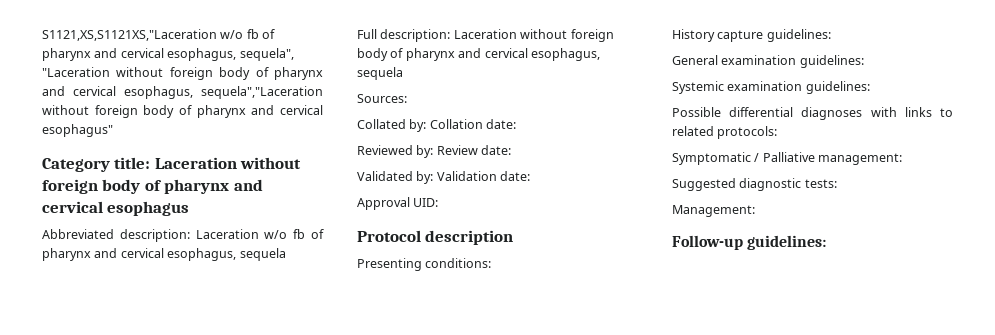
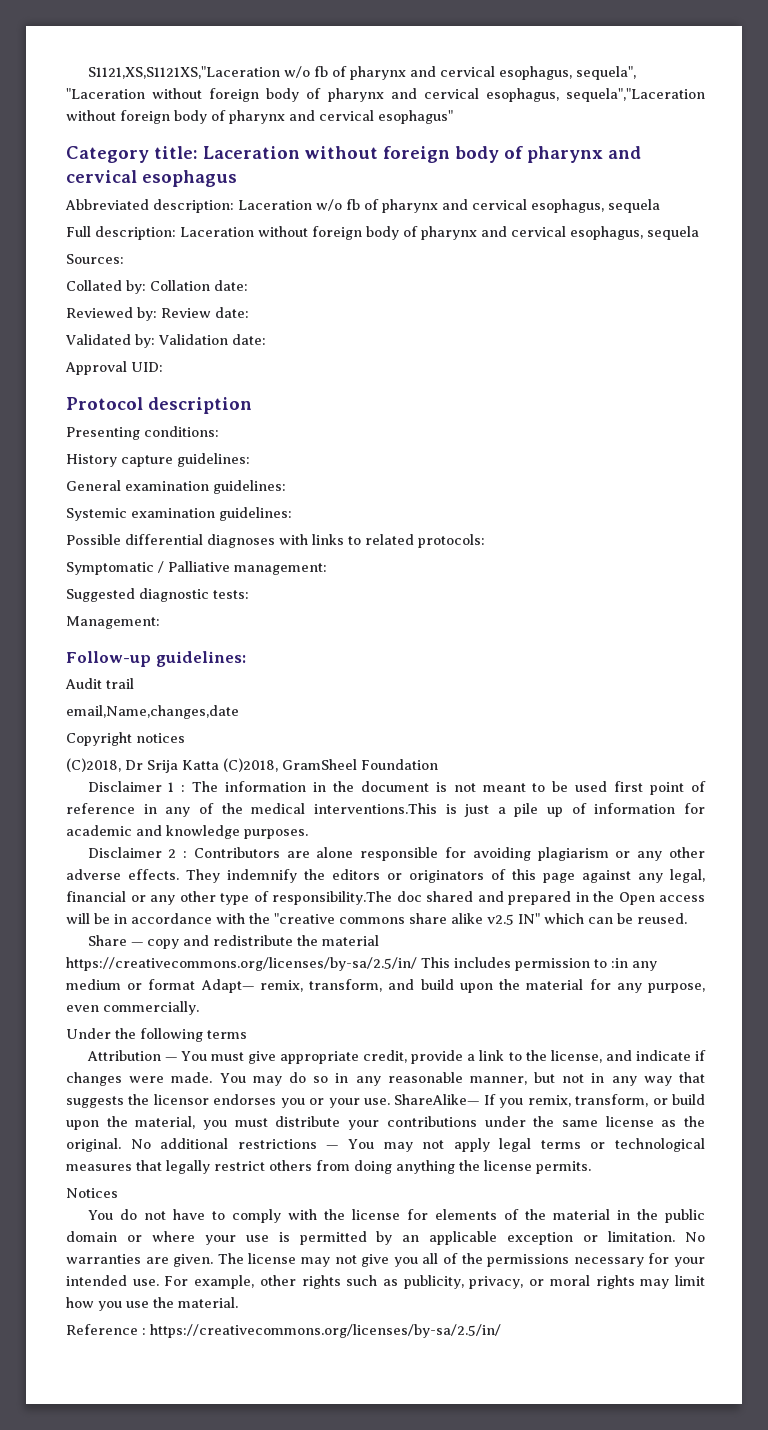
(827, 242) none -> [65,678,134,689] [66,705,239,719] [66,732,185,746] [66,758,438,773] [87,781,706,795] [66,803,705,817] [66,825,308,839] [87,847,706,861] [66,869,705,883] [66,891,705,905] [66,913,687,925] [87,935,379,949] [66,957,657,971] [66,979,706,993] [66,1001,199,1015] [66,1028,247,1042] [86,1050,706,1064] [66,1072,705,1086] [66,1094,706,1108] [66,1116,706,1130] [66,1138,705,1152] [66,1160,591,1174] [66,1188,118,1198] [87,1209,705,1223] [66,1231,705,1245] [66,1253,706,1267] [66,1275,705,1289] [66,1297,238,1311] [66,1324,501,1338] // Audit trail // email,Name,changes,date // Copyright notices // (C)2018, Dr Srija Katta (C)2018, GramSheel Foundation // Disclaimer 1 : The information in the document is not meant to be used first point of reference in any of the medical interventions.This is just a pile up of information for academic and knowledge purposes. // Disclaimer 2 : Contributors are alone responsible for avoiding plagiarism or any other adverse effects. They indemnify the editors or originators of this page against any legal, financial or any other type of responsibility.The doc shared and prepared in the Open access will be in accordance with the "creative commons share alike v2.5 IN" which can be reused. // Share — copy and redistribute the material https://creativecommons.org/licenses/by-sa/2.5/in/ This includes permission to :in any medium or format Adapt— remix, transform, and build upon the material for any purpose, even commercially. // Under the following terms // Attribution — You must give appropriate credit, provide a link to the license, and indicate if changes were made. You may do so in any reasonable manner, but not in any way that suggests the licensor endorses you or your use. ShareAlike— If you remix, transform, or build upon the material, you must distribute your contributions under the same license as the original. No additional restrictions — You may not apply legal terms or technological measures that legally restrict others from doing anything the license permits. // Notices // You do not have to comply with the license for elements of the material in the public domain or where your use is permitted by an applicable exception or limitation. No warranties are given. The license may not give you all of the permissions necessary for your intended use. For example, other rights such as publicity, privacy, or moral rights may limit how you use the material. // Reference : https://creativecommons.org/licenses/by-sa/2.5/in/

